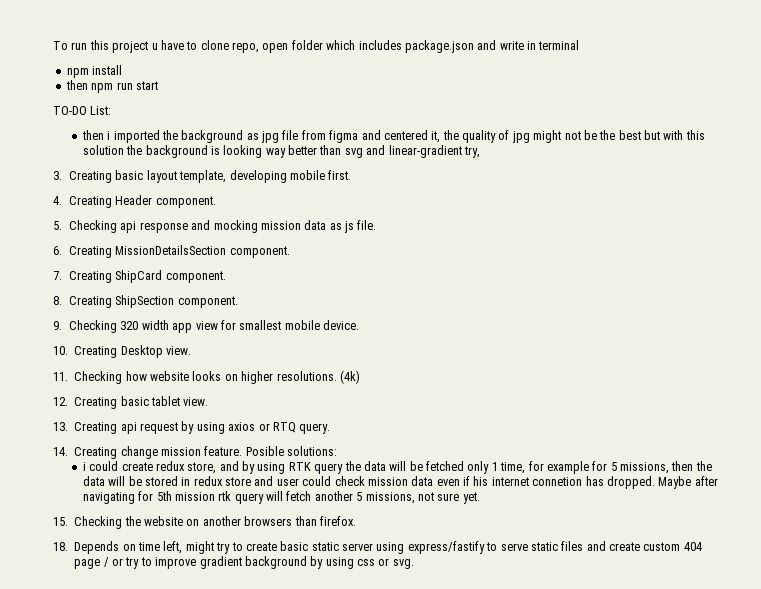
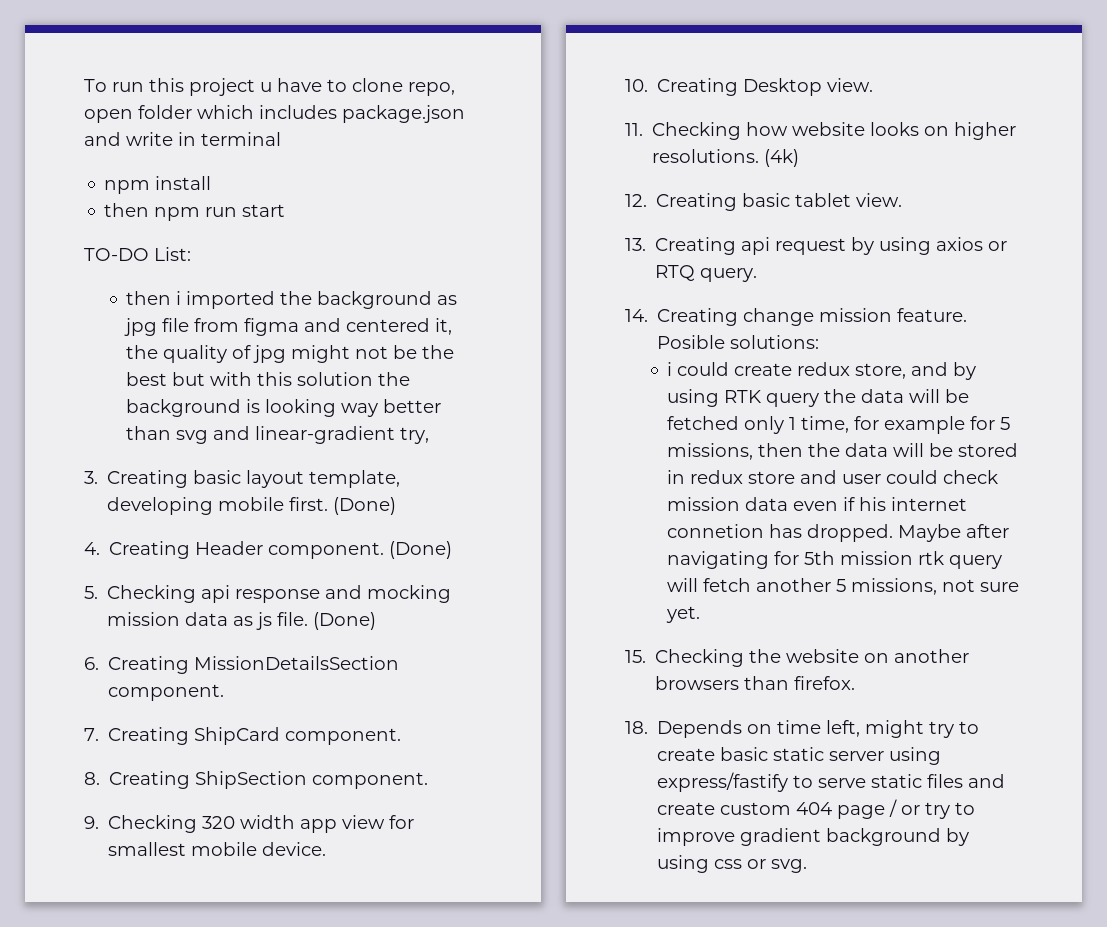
(352, 175) none -> [333,497,397,515] (Done)
(216, 202) none -> [389,541,453,559] (Done)
(377, 225) none -> [313,612,377,630] (Done)

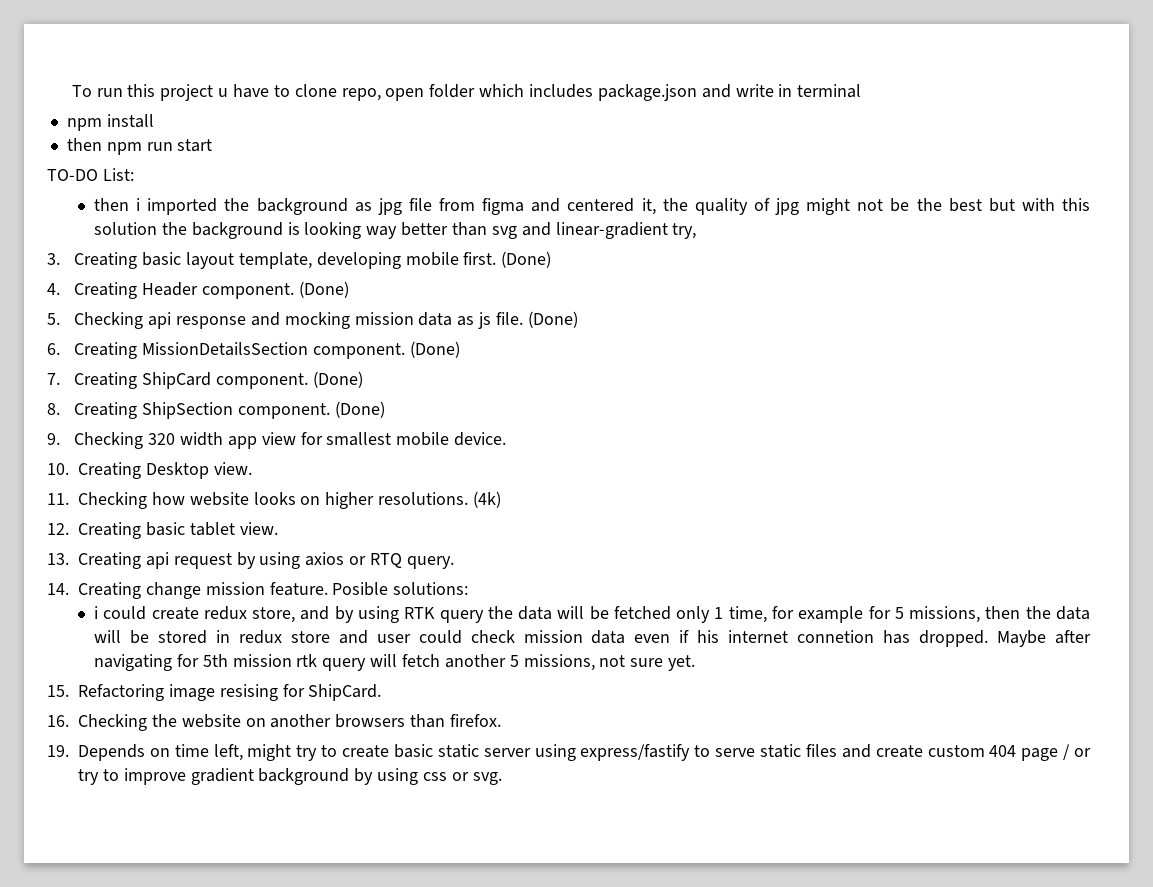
(225, 692) none -> [409,341,460,358] (Done)
(402, 736) none -> [312,371,363,388] (Done)
(429, 780) none -> [334,401,385,418] (Done)
(646, 656) none -> [78,684,382,701] [47,715,69,727] Refactoring image resising for ShipCard. // 16.
[625,721,648,734] 18. -> [47,745,69,757] 19.

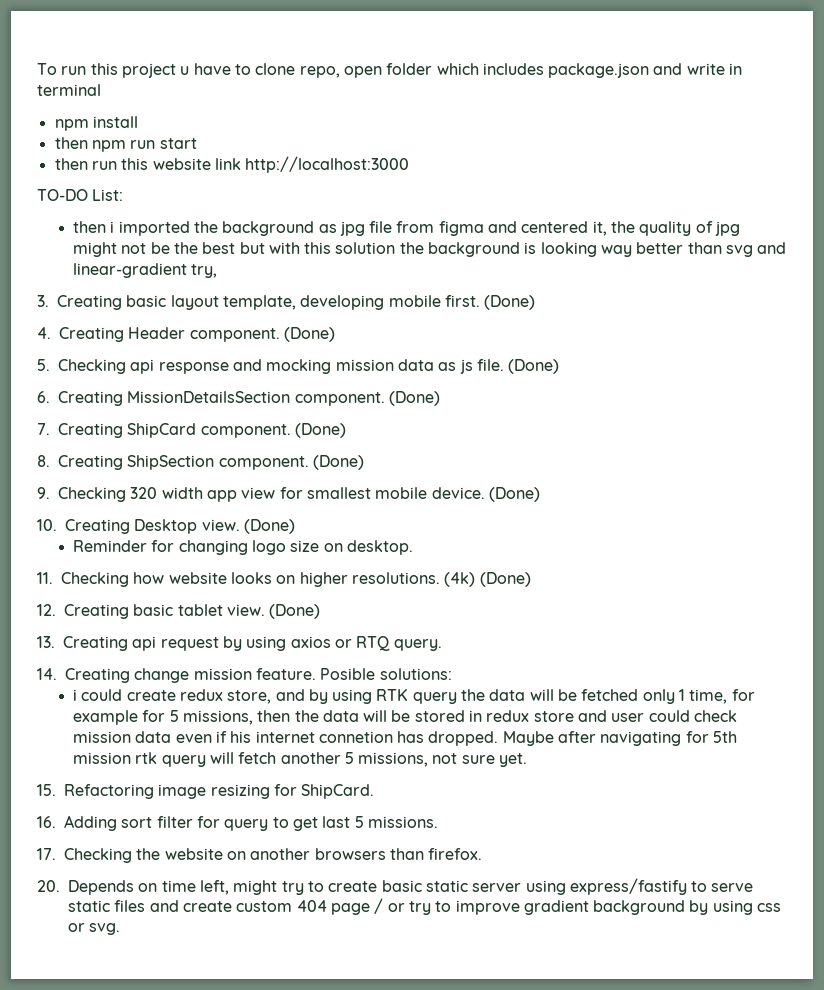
(213, 145) none -> [54,156,410,173] // then run this website link http://localhost:3000
(507, 439) none -> [488,487,540,502] (Done)
(252, 468) none -> [243,519,295,534] [72,540,413,555] (Done) // Reminder for changing logo size on desktop.
(502, 499) none -> [479,572,531,587] (Done)
(278, 528) none -> [269,604,321,619] (Done)
[219,684,278,701] resising -> [210,784,270,799] resizing
(69, 721) none -> [64,815,438,831] [37,848,56,860] Adding sort filter for query to get last 5 missions. // 17.
[47,745,69,757] 19. -> [37,880,60,892] 20.

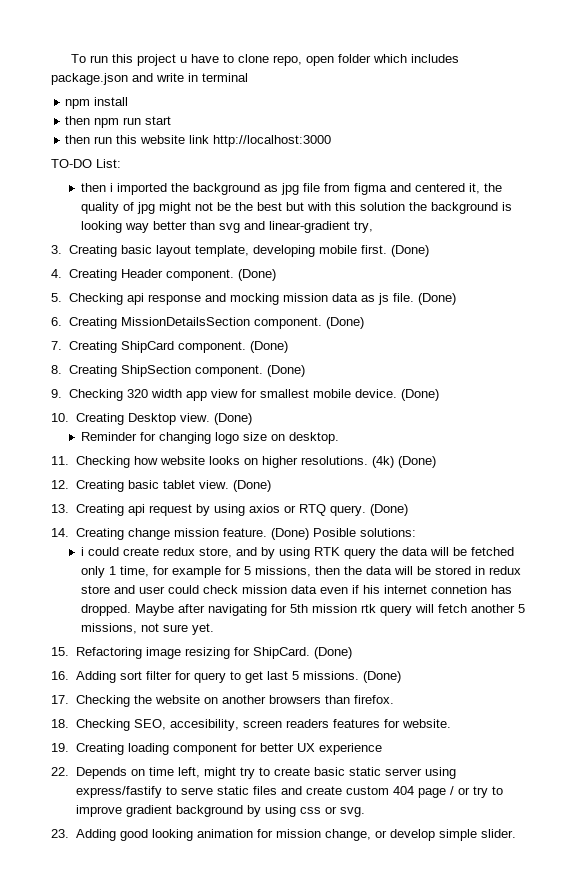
(442, 645) none -> [369,504,408,516] (Done)
(316, 674) none -> [270,528,309,540] (Done)
(375, 791) none -> [313,647,352,659] (Done)
(438, 822) none -> [362,671,401,683] (Done)
[37,880,60,892] 20. -> [51,719,451,731] [51,743,382,755] [51,767,69,776] 18. Checking SEO, accesibility, screen readers features for website. // 19. Creating loading component for better UX experience // 22.
(121, 929) none -> [51,829,516,841] // 23. Adding good looking animation for mission change, or develop simple slider.

